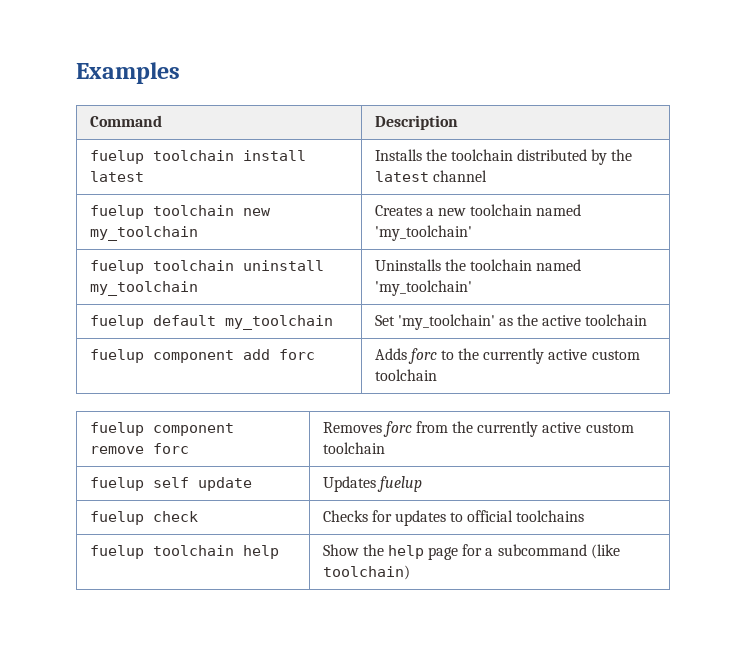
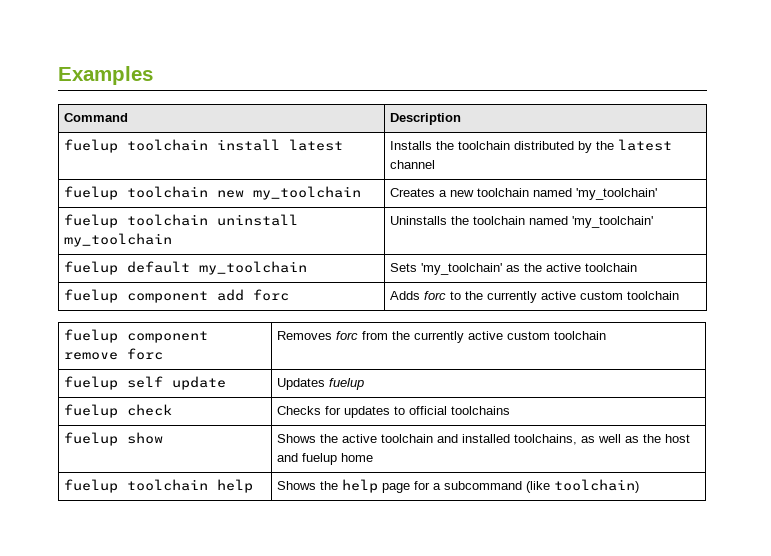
[374,315,395,326] Set -> [389,263,417,272] Sets
(585, 516) none -> [63,432,163,446] [276,434,690,445] [276,453,373,465] // fuelup show | Shows the active toolchain and installed toolchains, as well as the host and fuelup home
[322,544,359,556] Show -> [276,481,316,490] Shows

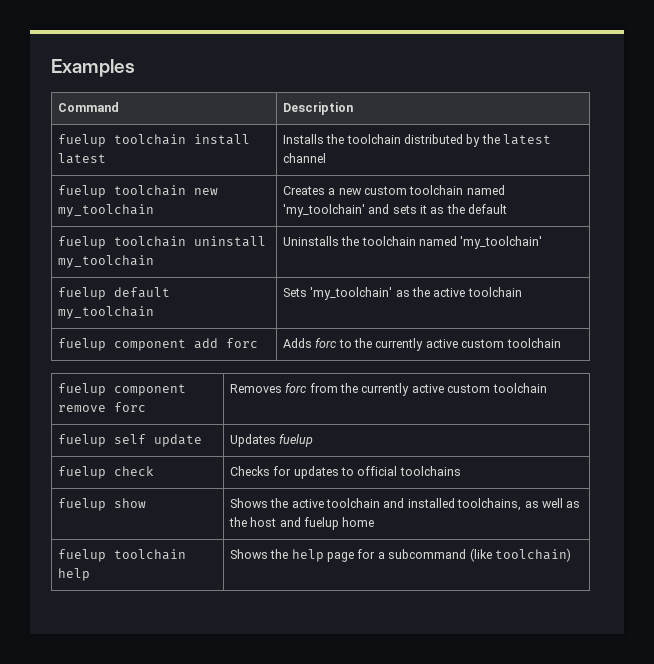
[476,188,657,200] toolchain named 'my_toolchain' -> [364,185,505,195] [282,204,508,217] custom toolchain named 'my_toolchain' and sets it as the default

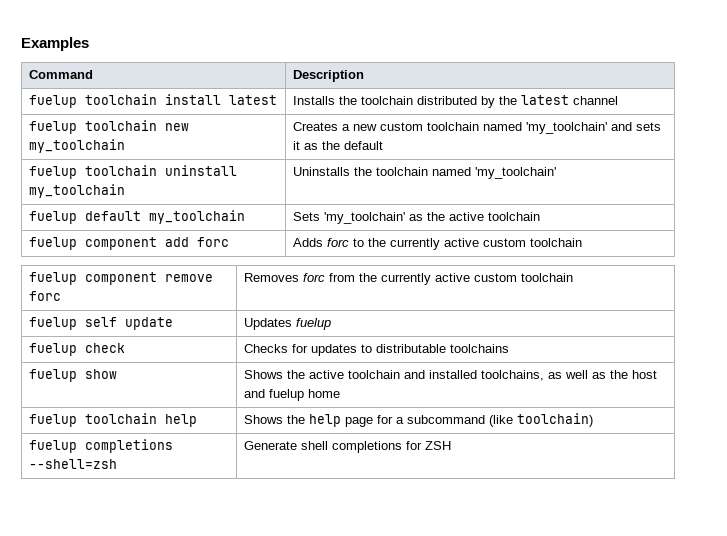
[357,466,398,476] official -> [375,344,446,353] distributable
(571, 555) none -> [28,439,173,453] [28,459,117,469] [243,441,451,453] // fuelup completions --shell=zsh | Generate shell completions for ZSH

